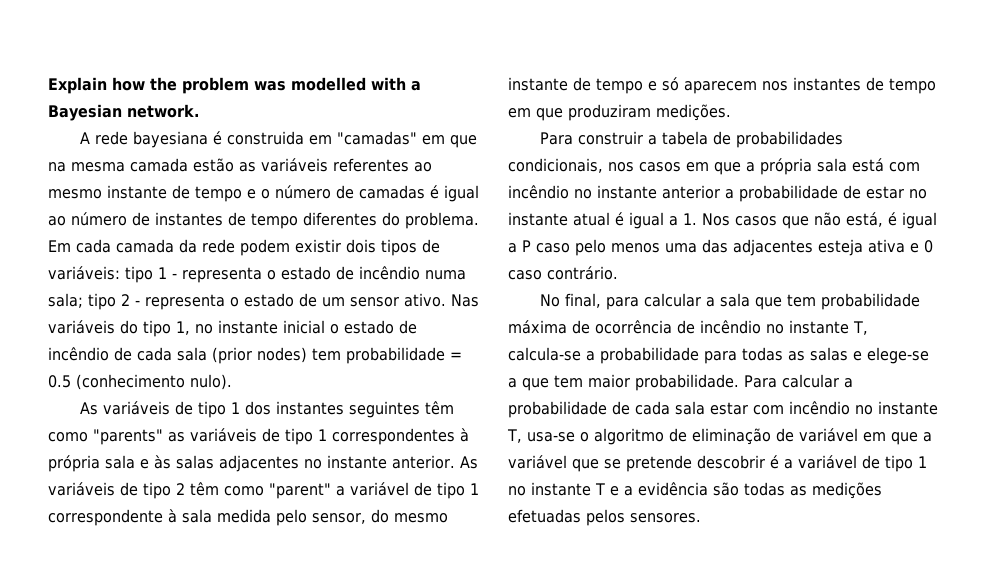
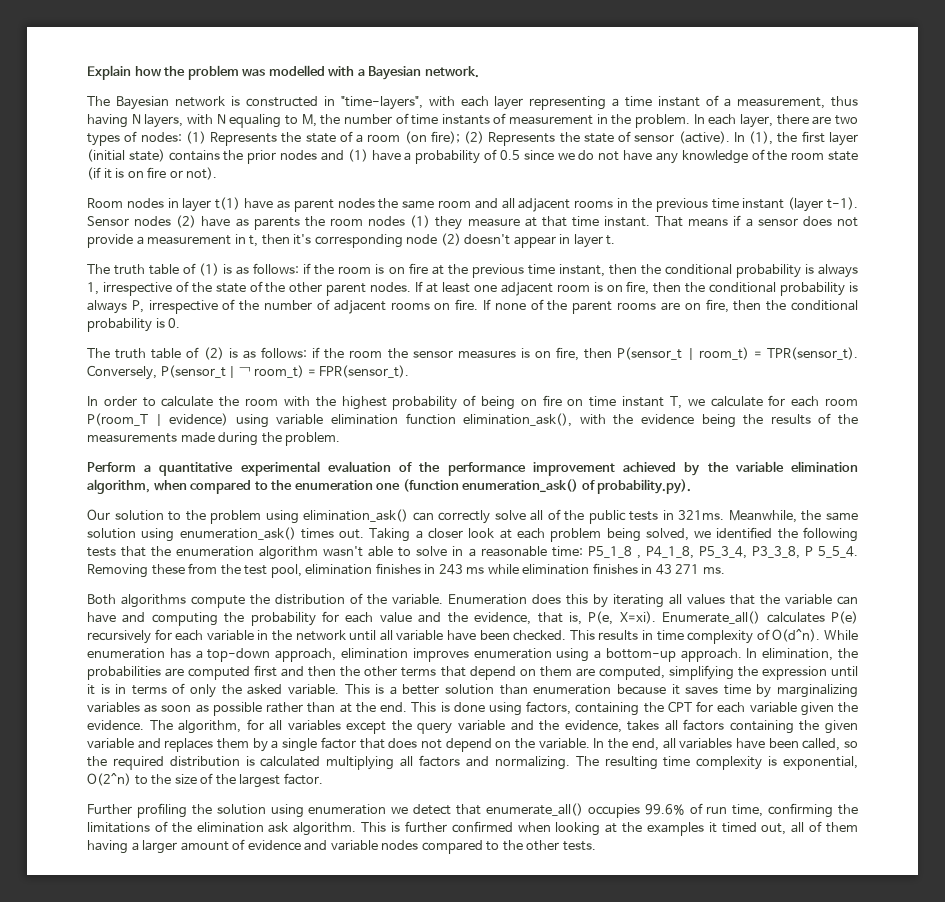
[80,131,478,148] [48,158,432,172] [48,185,479,202] [48,212,479,229] [48,239,440,256] [48,266,466,283] [48,293,479,310] [48,320,417,337] [48,347,462,364] [48,374,232,390] [80,401,455,418] [48,428,469,445] [48,455,478,472] [48,482,479,499] [48,509,448,526] [508,77,936,94] [508,104,731,121] [540,131,844,148] [508,158,920,175] [508,185,927,202] [508,212,937,229] [508,239,933,256] [508,266,618,280] [540,293,921,310] [508,320,868,335] [508,347,929,364] [508,374,853,391] [508,401,938,418] [507,428,932,445] [508,455,927,472] [508,482,882,499] [508,509,701,526] A rede bayesiana é construida em "camadas" em que na mesma camada estão as variáveis referentes ao mesmo instante de tempo e o número de camadas é igual ao número de instantes de tempo diferentes do problema. Em cada camada da rede podem existir dois tipos de variáveis: tipo 1 - representa o estado de incêndio numa sala; tipo 2 - representa o estado de um sensor ativo. Nas variáveis do tipo 1, no instante inicial o estado de incêndio de cada sala (prior nodes) tem probabilidade = 0.5 (conhecimento nulo). // As variáveis de tipo 1 dos instantes seguintes têm como "parents" as variáveis de tipo 1 correspondentes à própria sala e às salas adjacentes no instante anterior. As variáveis de tipo 2 têm como "parent" a variável de tipo 1 correspondente à sala medida pelo sensor, do mesmo instante de tempo e só aparecem nos instantes de tempo em que produziram medições. // Para construir a tabela de probabilidades condicionais, nos casos em que a própria sala está com incêndio no instante anterior a probabilidade de estar no instante atual é igual a 1. Nos casos que não está, é igual a P caso pelo menos uma das adjacentes esteja ativa e 0 caso contrário. // No final, para calcular a sala que tem probabilidade máxima de ocorrência de incêndio no instante T, calcula-se a probabilidade para todas as salas e elege-se a que tem maior probabilidade. Para calcular a probabilidade de cada sala estar com incêndio no instante T, usa-se o algoritmo de eliminação de variável em que a variável que se pretende descobrir é a variável de tipo 1 no instante T e a evidência são todas as medições efetuadas pelos sensores. -> [87,95,858,110] [87,113,859,128] [87,131,858,146] [87,149,859,164] [87,167,218,180] [87,197,859,212] [87,215,858,230] [87,233,616,248] [87,263,858,278] [87,281,859,296] [87,299,859,314] [87,318,181,332] [87,347,858,361] [87,365,410,380] [87,395,859,410] [87,413,859,428] [87,432,341,446] [87,461,859,476] [87,479,692,494] [87,509,858,524] [87,527,858,542] [87,546,858,560] [87,563,725,578] [87,593,858,608] [87,611,858,626] [87,629,859,644] [87,648,859,662] [87,665,858,680] [87,683,858,698] [87,701,859,716] [87,719,858,734] [87,737,858,752] [87,755,859,770] [87,773,323,788] [87,803,858,818] [87,821,859,836] [87,839,596,854] The Bayesian network is constructed in "time-layers", with each layer representing a time instant of a measurement, thus having N layers, with N equaling to M, the number of time instants of measurement in the problem. In each layer, there are two types of nodes: (1) Represents the state of a room (on fire); (2) Represents the state of sensor (active). In (1), the first layer (initial state) contains the prior nodes and (1) have a probability of 0.5 since we do not have any knowledge of the room state (if it is on fire or not). // Room nodes in layer t(1) have as parent nodes the same room and all adjacent rooms in the previous time instant (layer t-1). Sensor nodes (2) have as parents the room nodes (1) they measure at that time instant. That means if a sensor does not provide a measurement in t, then it's corresponding node (2) doesn't appear in layer t. // The truth table of (1) is as follows: if the room is on fire at the previous time instant, then the conditional probability is always 1, irrespective of the state of the other parent nodes. If at least one adjacent room is on fire, then the conditional probability is always P, irrespective of the number of adjacent rooms on fire. If none of the parent rooms are on fire, then the conditional probability is 0. // The truth table of (2) is as follows: if the room the sensor measures is on fire, then P(sensor_t | room_t) = TPR(sensor_t). Conversely, P(sensor_t | ¬ room_t) = FPR(sensor_t). // In order to calculate the room with the highest probability of being on fire on time instant T, we calculate for each room P(room_T | evidence) using variable elimination function elimination_ask(), with the evidence being the results of the measurements made during the problem. // Perform a quantitative experimental evaluation of the performance improvement achieved by the variable elimination algorithm, when compared to the enumeration one (function enumeration_ask() of probability.py). // Our solution to the problem using elimination_ask() can correctly solve all of the public tests in 321ms. Meanwhile, the same solution using enumeration_ask() times out. Taking a closer look at each problem being solved, we identified the following tests that the enumeration algorithm wasn't able to solve in a reasonable time: P5_1_8 , P4_1_8, P5_3_4, P3_3_8, P 5_5_4. Removing these from the test pool, elimination finishes in 243 ms while elimination finishes in 43 271 ms. // Both algorithms compute the distribution of the variable. Enumeration does this by iterating all values that the variable can have and computing the probability for each value and the evidence, that is, P(e, X=xi). Enumerate_all() calculates P(e) recursively for each variable in the network until all variable have been checked. This results in time complexity of O(d^n). While enumeration has a top-down approach, elimination improves enumeration using a bottom-up approach. In elimination, the probabilities are computed first and then the other terms that depend on them are computed, simplifying the expression until it is in terms of only the asked variable. This is a better solution than enumeration because it saves time by marginalizing variables as soon as possible rather than at the end. This is done using factors, containing the CPT for each variable given the evidence. The algorithm, for all variables except the query variable and the evidence, takes all factors containing the given variable and replaces them by a single factor that does not depend on the variable. In the end, all variables have been called, so the required distribution is calculated multiplying all factors and normalizing. The resulting time complexity is exponential, O(2^n) to the size of the largest factor. // Further profiling the solution using enumeration we detect that enumerate_all() occupies 99.6% of run time, confirming the limitations of the elimination ask algorithm. This is further confirmed when looking at the examples it timed out, all of them having a larger amount of evidence and variable nodes compared to the other tests.

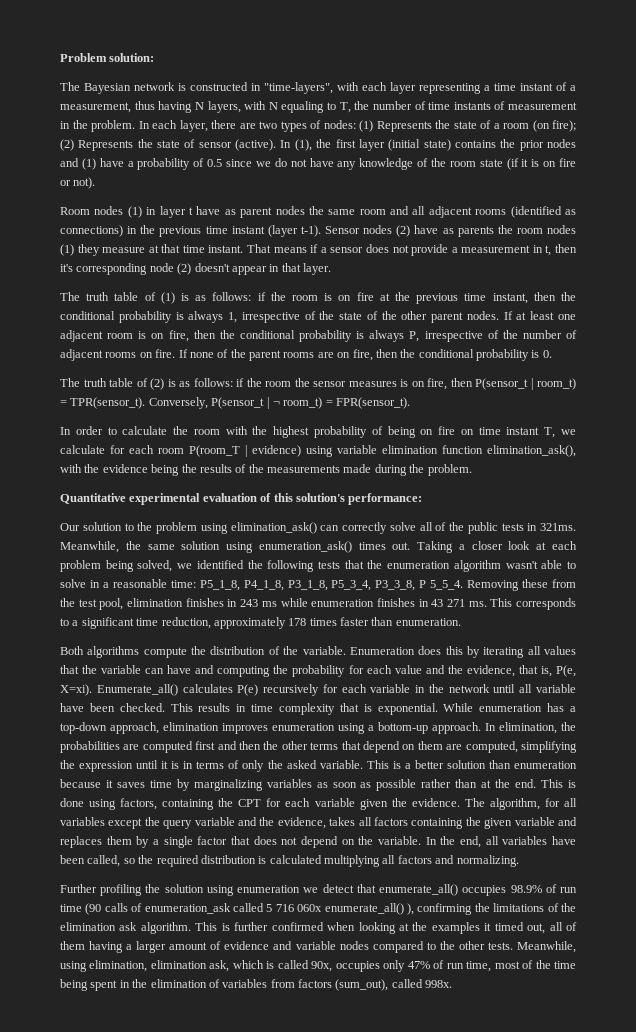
[87,65,479,80] Explain how the problem was modelled with a Bayesian network. -> [60,53,155,62] Problem solution:
[301,114,317,127] M, -> [339,102,351,113] T,
[167,197,241,212] in layer t(1) -> [127,206,193,218] (1) in layer t
(614, 204) none -> [510,206,577,218] [60,225,123,237] (identified as connections)
[573,234,616,248] layer t. -> [281,263,331,275] that layer.
[87,461,859,476] [87,479,692,494] Perform a quantitative experimental evaluation of the performance improvement achieved by the variable elimination algorithm, when compared to the enumeration one (function enumeration_ask() of probability.py). -> [60,493,423,505] Quantitative experimental evaluation of this solution's performance:
[587,546,694,559] P5_1_8 , P4_1_8, -> [199,580,328,591] P5_1_8, P4_1_8, P3_1_8,
[522,564,590,575] elimination -> [311,599,375,607] enumeration
(725, 570) none -> [490,598,576,610] [60,617,461,629] This corresponds to a significant time reduction, approximately 178 times faster than enumeration.
[756,629,821,642] of O(d^n). -> [339,703,438,715] that is exponential.
[575,756,859,770] [87,773,323,788] The resulting time complexity is exponential, O(2^n) to the size of the largest factor. -> (519, 861) none
[644,803,764,817] 99.6% of run time, -> [510,884,577,893] [60,903,414,915] 98.9% of run time (90 calls of enumeration_ask called 5 716 060x enumerate_all() ),
(596, 846) none -> [517,941,576,953] [60,960,577,972] [60,979,453,991] Meanwhile, using elimination, elimination ask, which is called 90x, occupies only 47% of run time, most of the time being spent in the elimination of variables from factors (sum_out), called 998x.

